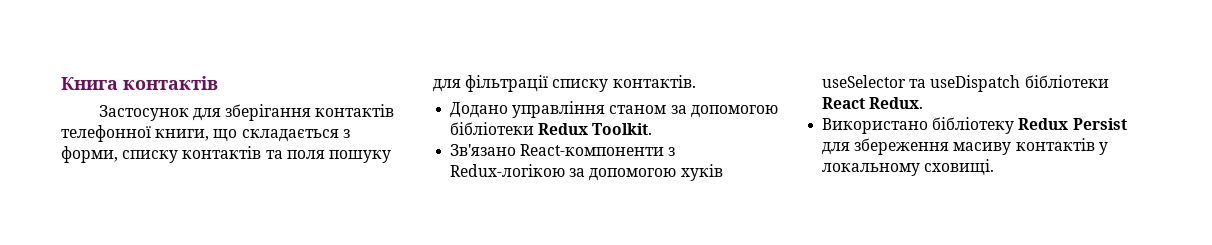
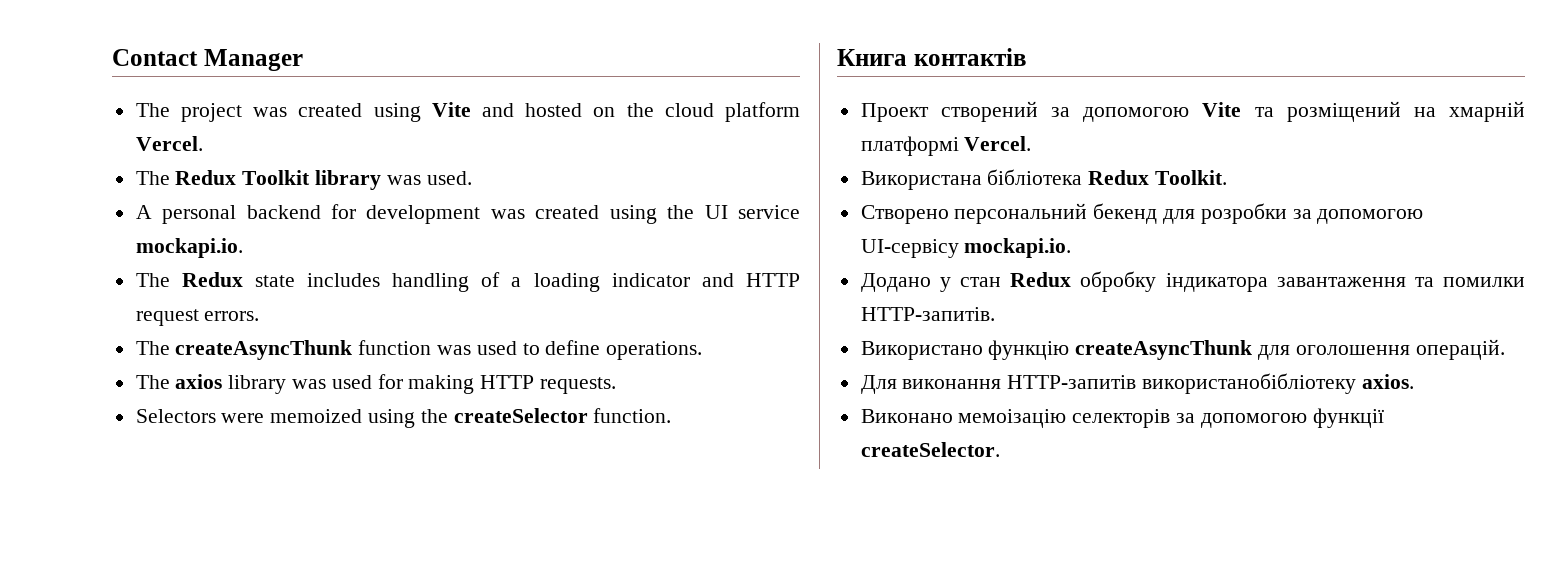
[61,76,218,90] [98,104,395,121] [61,125,350,142] [61,146,391,163] [433,75,696,92] [450,101,778,118] [450,122,653,135] [450,144,676,156] [450,164,723,181] [822,75,1109,92] [822,97,924,109] [822,117,1127,134] [822,138,1108,155] [822,159,995,176] Книга контактів // Застосунок для зберігання контактів телефонної книги, що складається з форми, списку контактів та поля пошуку для фільтрації списку контактів. // Додано управління станом за допомогою бібліотеки Redux Toolkit. // Зв'язано React-компоненти з Redux-логікою за допомогою хуків useSelector та useDispatch бібліотеки React Redux. // Використано бібліотеку Redux Persist для збереження масиву контактів у локальному сховищі. -> [112,49,303,71] [135,102,800,122] [135,136,203,151] [135,170,472,190] [135,204,800,224] [135,238,243,258] [135,272,800,292] [135,309,260,326] [135,340,703,360] [135,374,617,394] [135,408,672,428] [837,48,1027,66] [860,101,1525,122] [860,136,1032,156] [860,169,1228,190] [860,203,1424,224] [860,238,1072,258] [860,271,1525,292] [860,307,995,321] [860,339,1505,360] [860,373,1414,394] [860,408,1384,428] [860,442,1000,457] Contact Manager // The project was created using Vite and hosted on the cloud platform Vercel. // The Redux Toolkit library was used. // A personal backend for development was created using the UI service mockapi.io. // The Redux state includes handling of a loading indicator and HTTP request errors. // The createAsyncThunk function was used to define operations. // The axios library was used for making HTTP requests. // Selectors were memoized using the createSelector function. // Книга контактів // Проект створений за допомогою Vite та розміщений на хмарній платформі Vercel. // Використана бібліотека Redux Toolkit. // Створено персональний бекенд для розробки за допомогою UI-сервісу mockapi.io. // Додано у стан Redux обробку індикатора завантаження та помилки HTTP-запитів. // Використано функцію createAsyncThunk для оголошення операцій. // Для виконання HTTP-запитів використанобібліотеку axios. // Виконано мемоізацію селекторів за допомогою функції createSelector.

